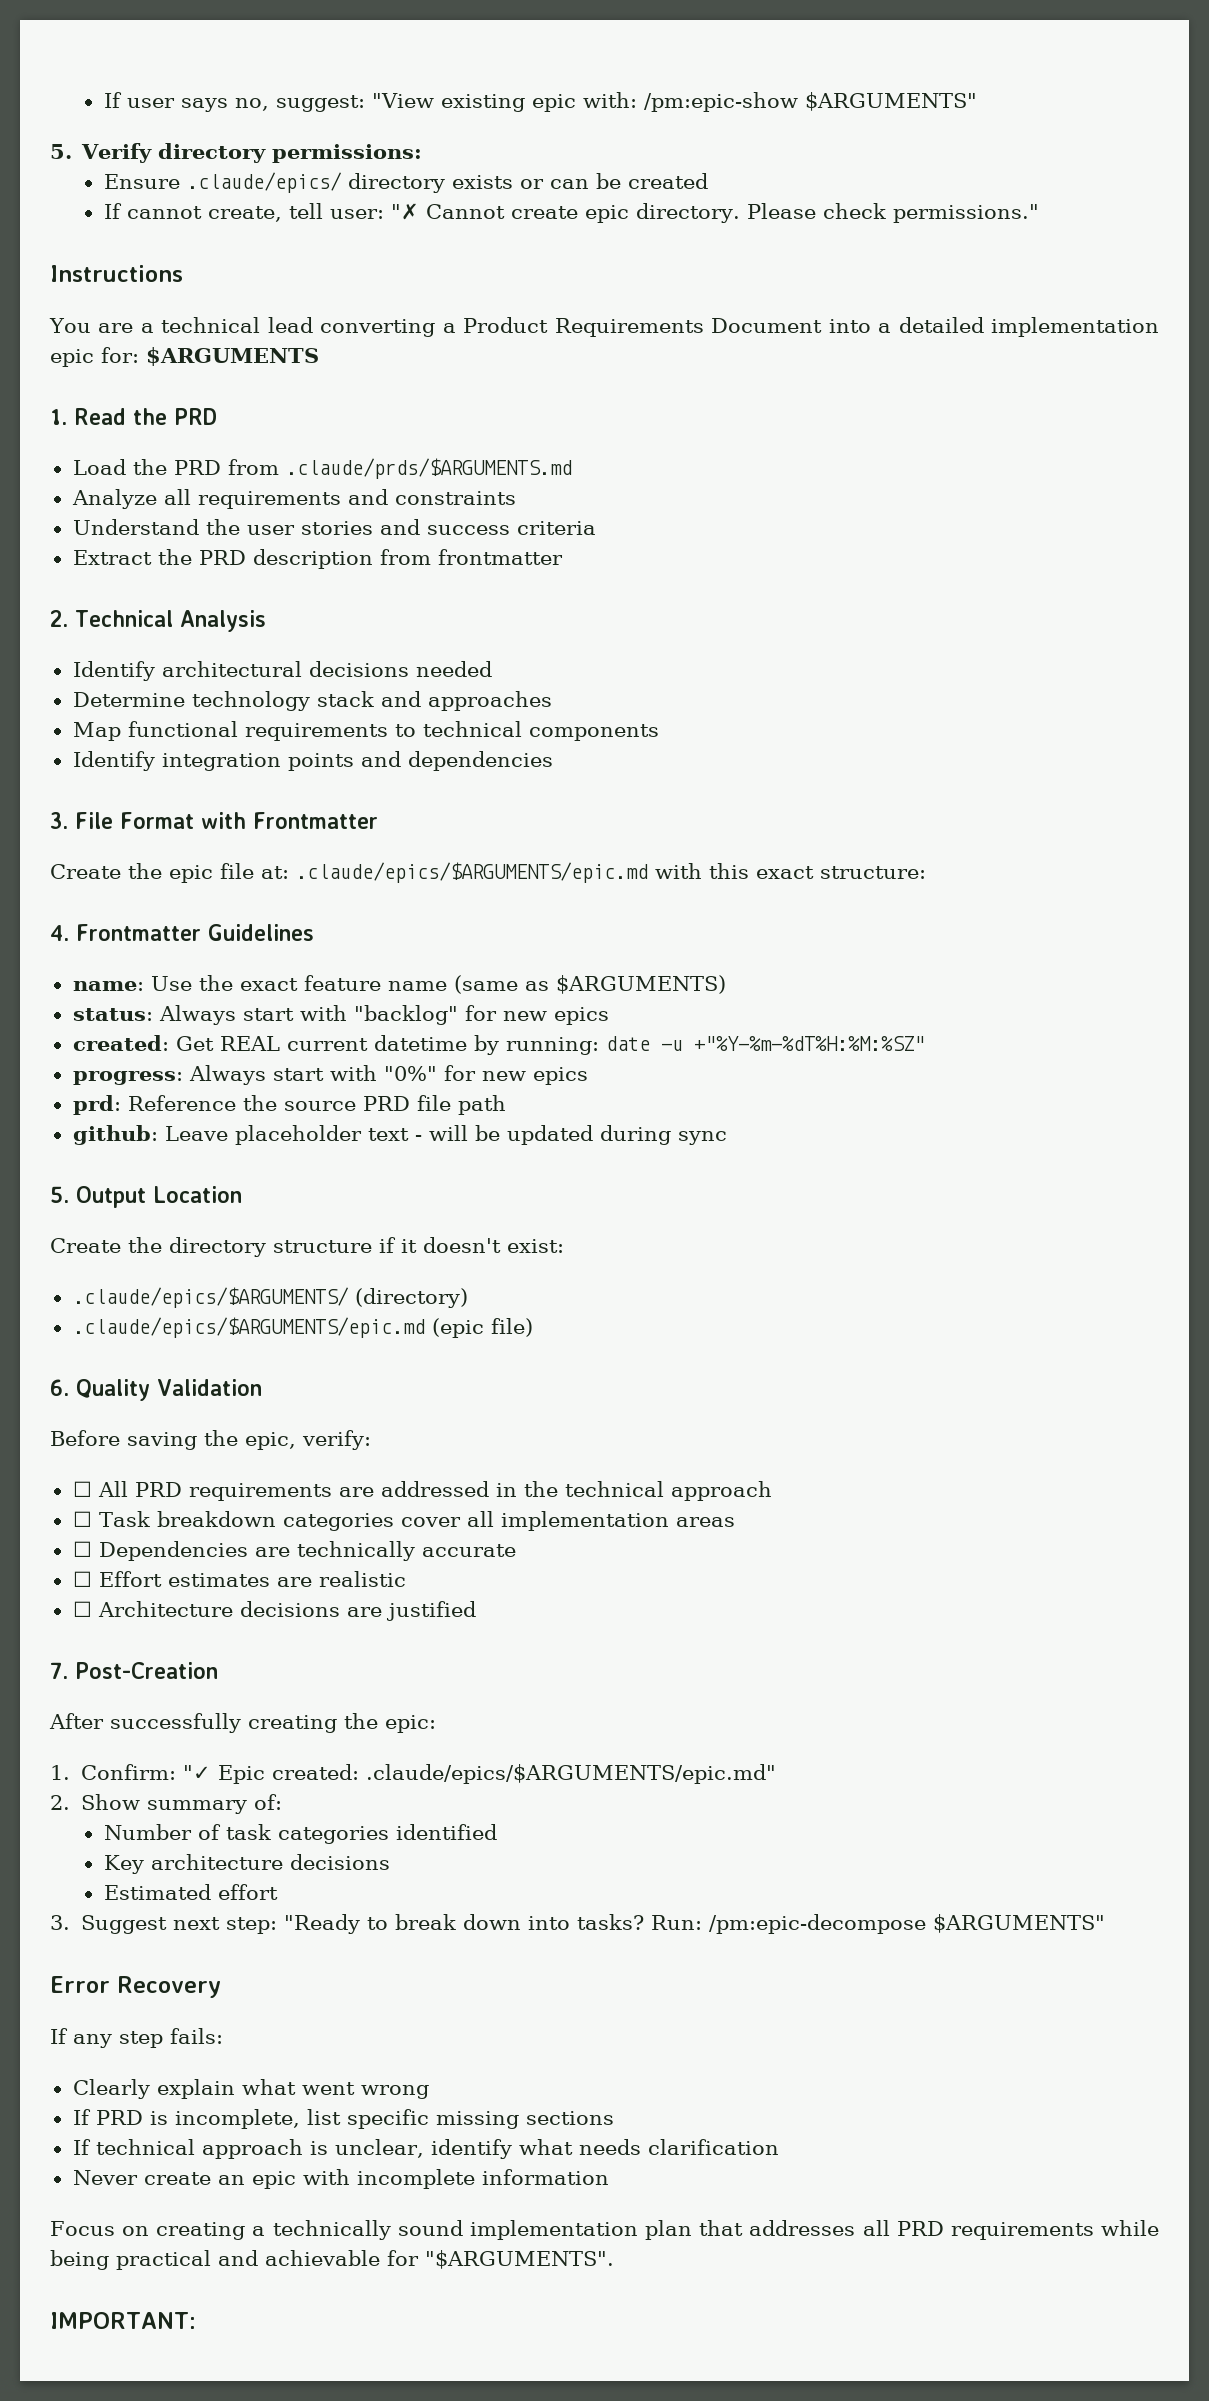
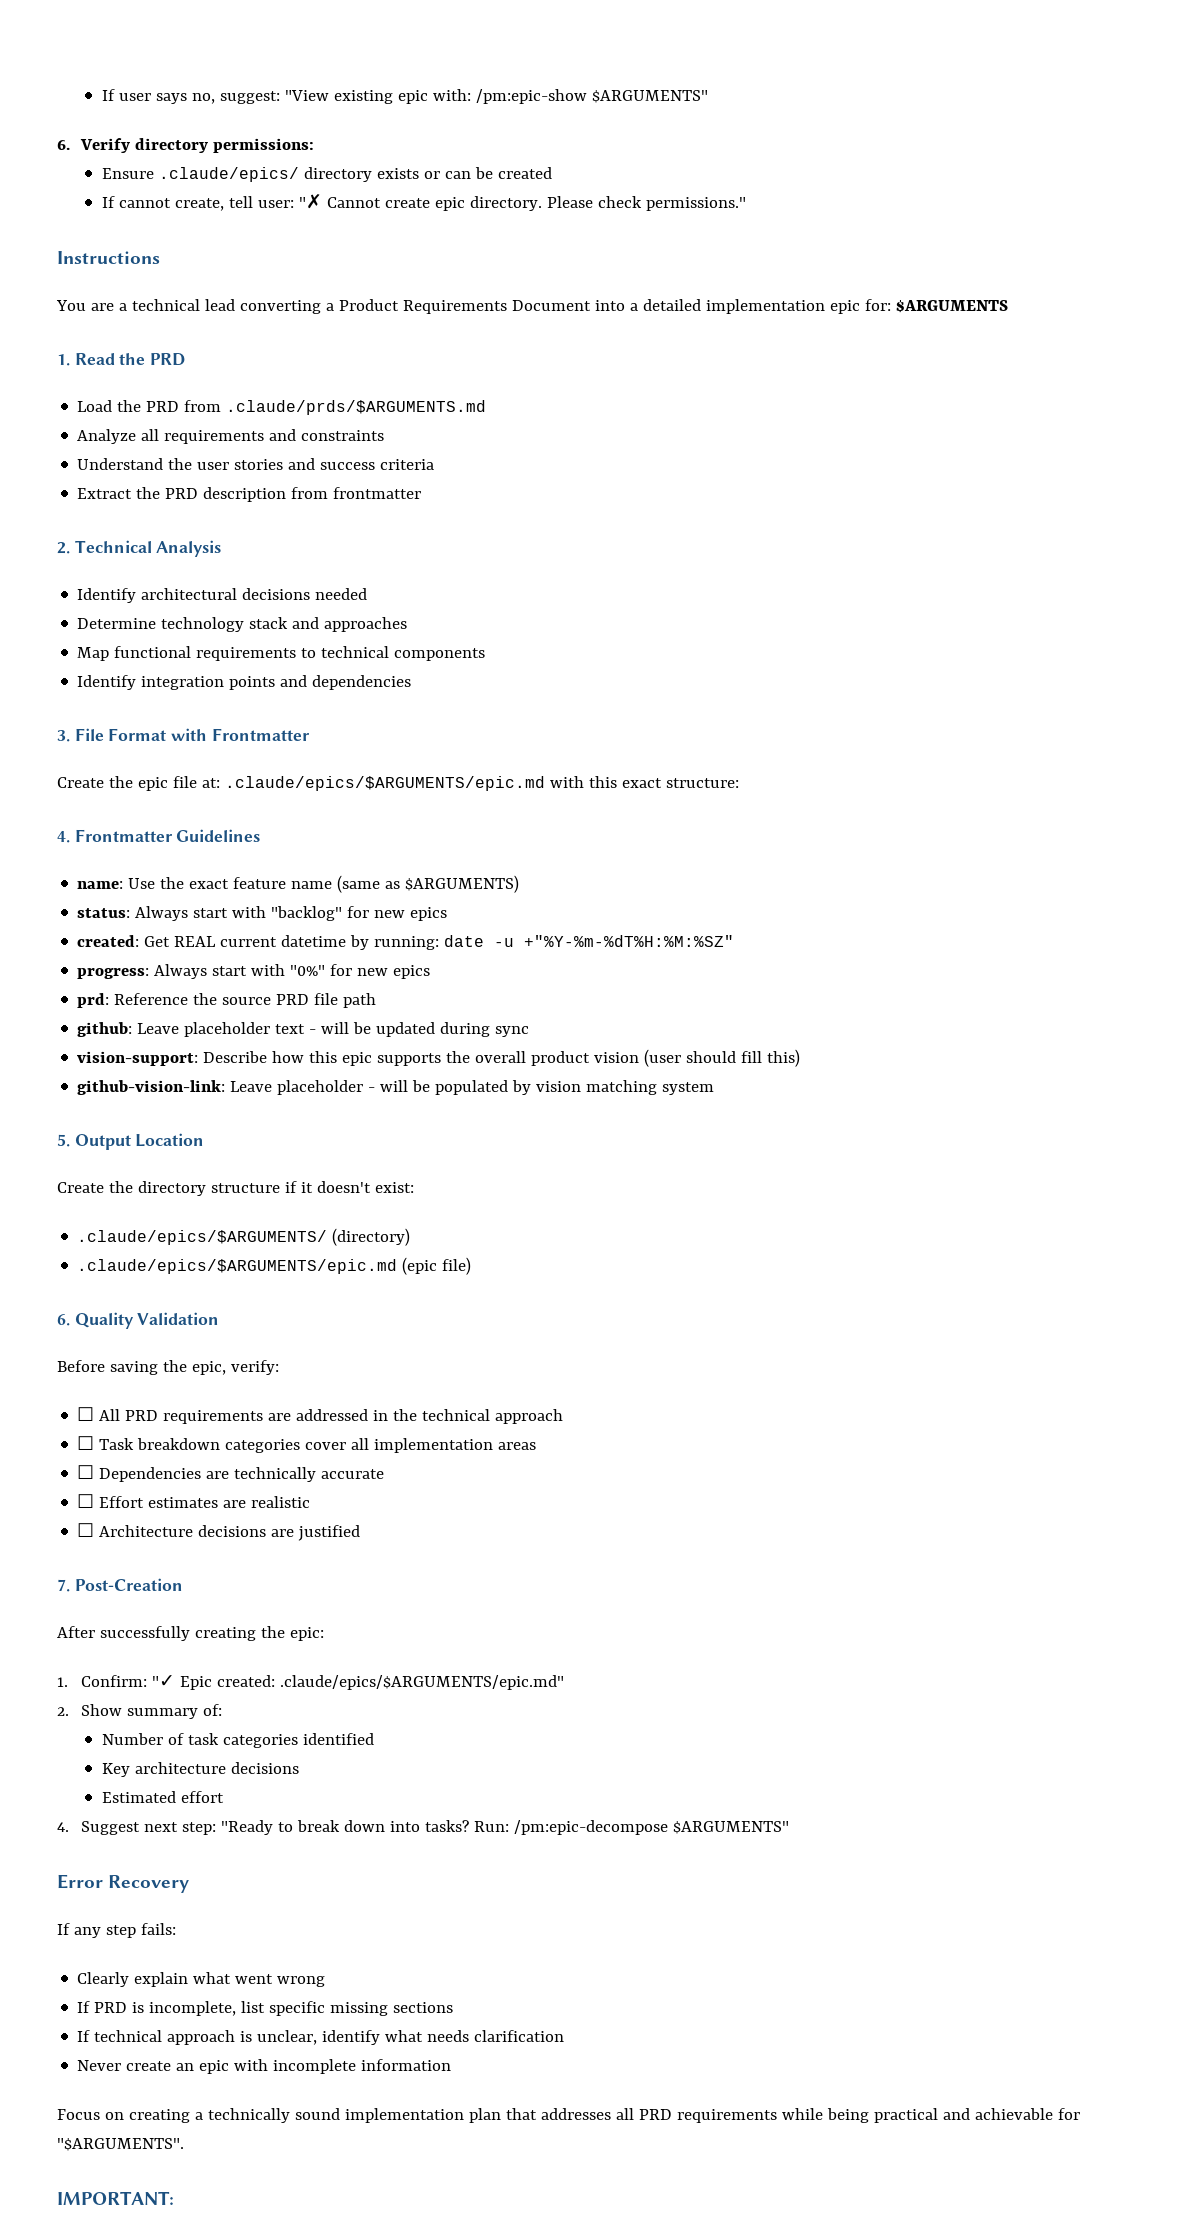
[50,144,72,159] 5. -> [57,140,70,150] 6.
(727, 1138) none -> [77,1049,801,1067] [77,1080,715,1095] // vision-support: Describe how this epic supports the overall product vision (user should fill this) // github-vision-link: Leave placeholder - will be populated by vision matching system
[50,1915,70,1930] 3. -> [57,1822,69,1832] 4.

